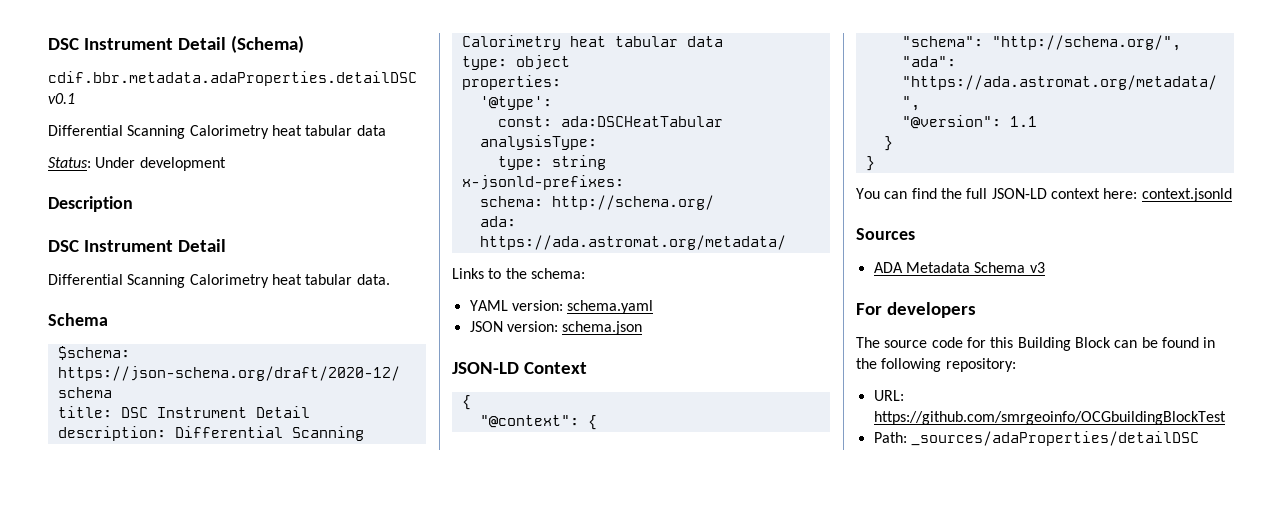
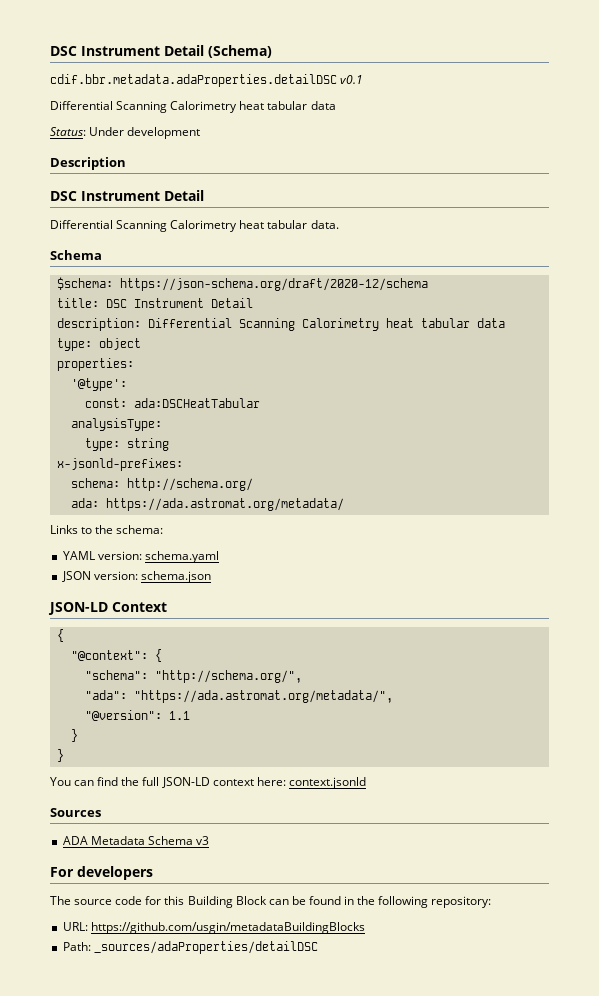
[873,411,1226,425] https://github.com/smrgeoinfo/OCGbuildingBlockTest -> [90,922,365,934] https://github.com/usgin/metadataBuildingBlocks

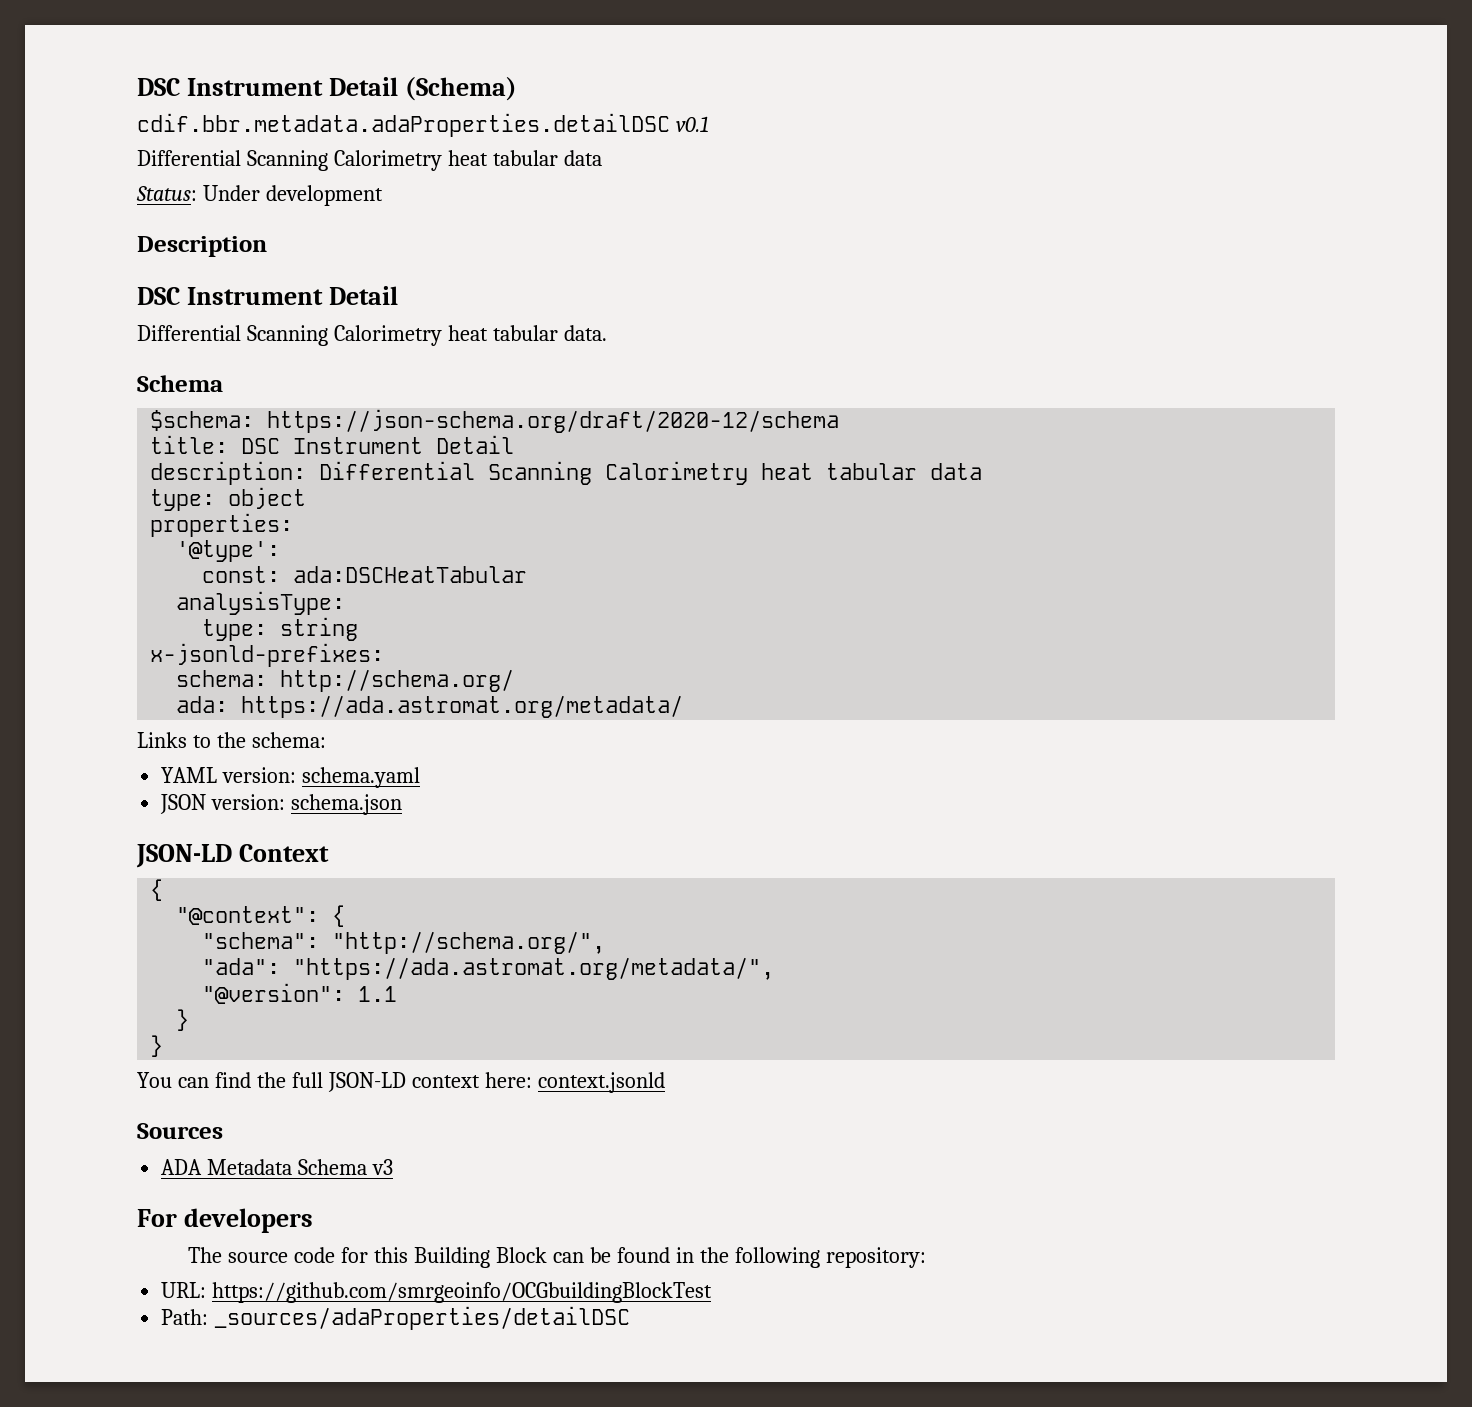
[90,922,365,934] https://github.com/usgin/metadataBuildingBlocks -> [212,1282,713,1303] https://github.com/smrgeoinfo/OCGbuildingBlockTest

